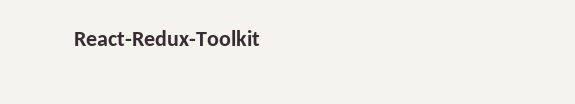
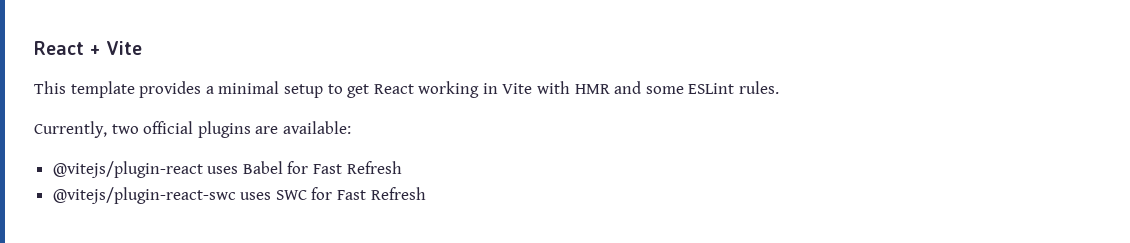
[74,30,260,46] React-Redux-Toolkit -> [34,41,142,55] [34,81,780,98] [34,121,351,138] [52,161,402,178] [52,187,426,204] React + Vite // This template provides a minimal setup to get React working in Vite with HMR and some ESLint rules. // Currently, two official plugins are available: // @vitejs/plugin-react uses Babel for Fast Refresh // @vitejs/plugin-react-swc uses SWC for Fast Refresh

